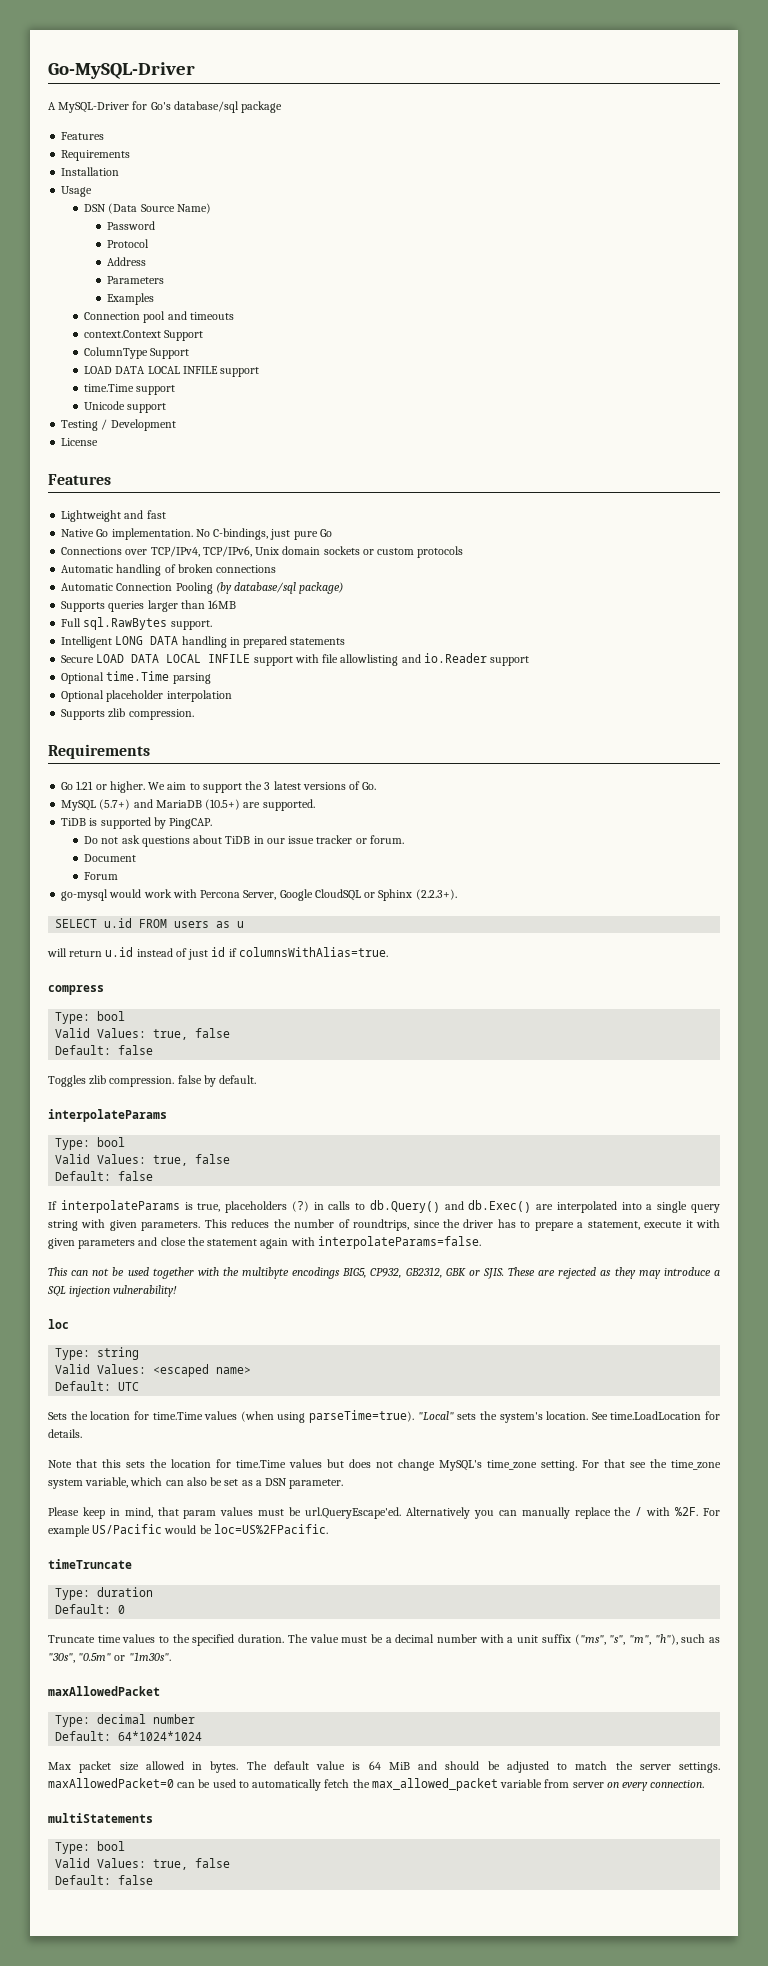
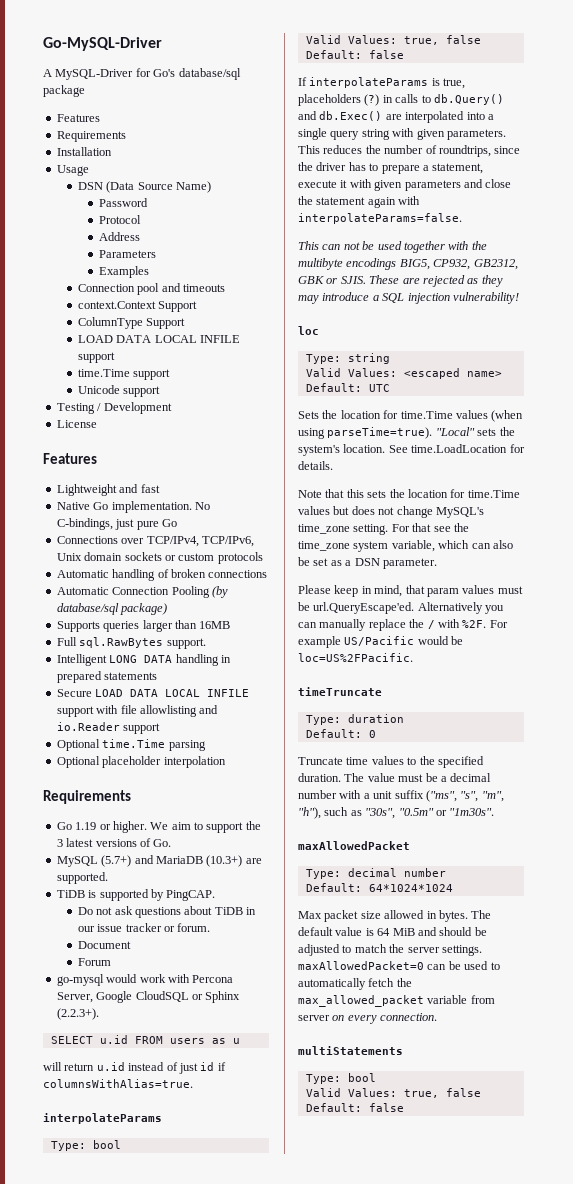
[61,708,194,720] // Supports zlib compression. -> (226, 762) none
[76,781,94,790] 1.21 -> [75,822,97,830] 1.19
[205,799,241,810] (10.5+) -> [206,855,243,867] (10.3+)
[48,985,104,995] [55,1011,126,1024] [55,1028,231,1040] [55,1045,154,1055] [48,1075,257,1087] // compress // Type: bool // Valid Values: true, false // Default: false // Toggles zlib compression. false by default. -> (193, 1083) none

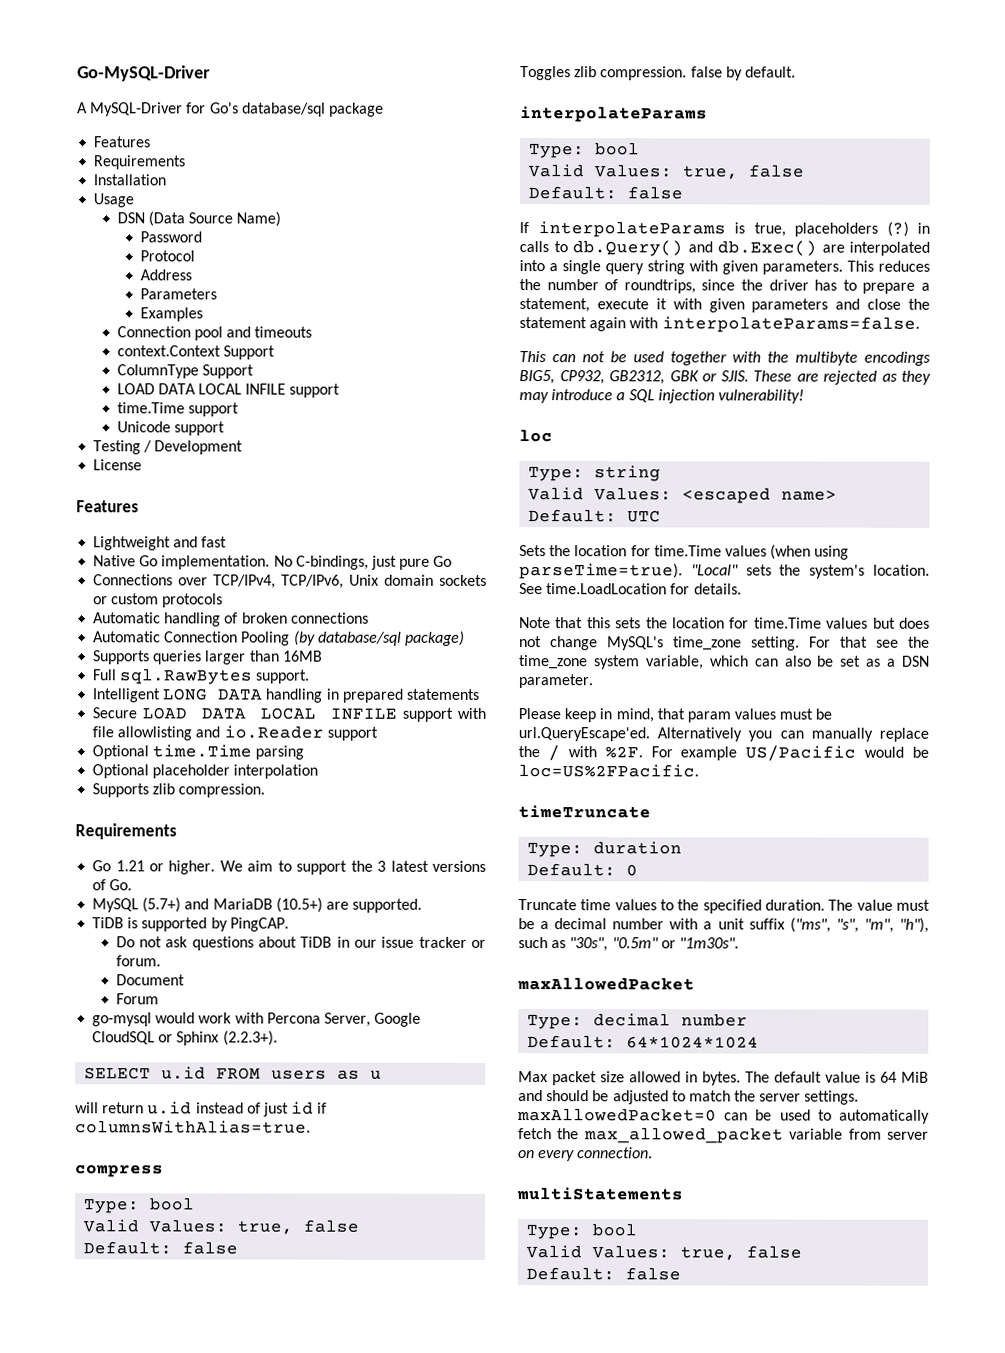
(226, 762) none -> [92,783,266,798] // Supports zlib compression.
[75,822,97,830] 1.19 -> [115,860,145,872] 1.21
[206,855,243,867] (10.3+) -> [275,897,323,913] (10.5+)
(193, 1083) none -> [75,1164,164,1178] [83,1197,195,1214] [83,1219,360,1235] [83,1241,239,1255] [520,66,796,81] // compress // Type: bool // Valid Values: true, false // Default: false // Toggles zlib compression. false by default.

